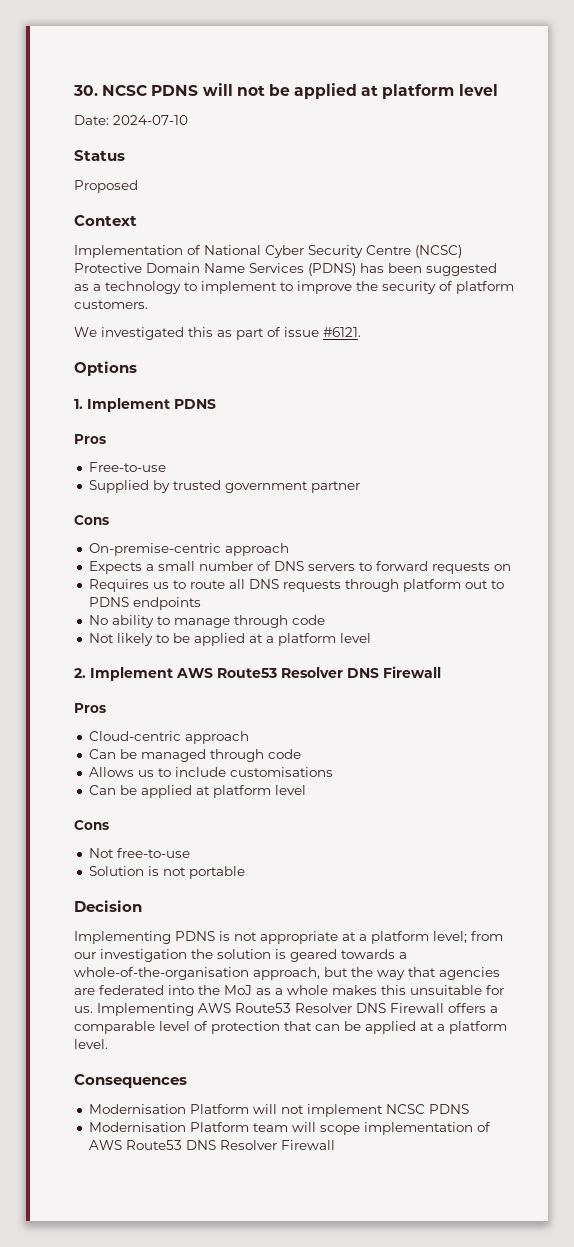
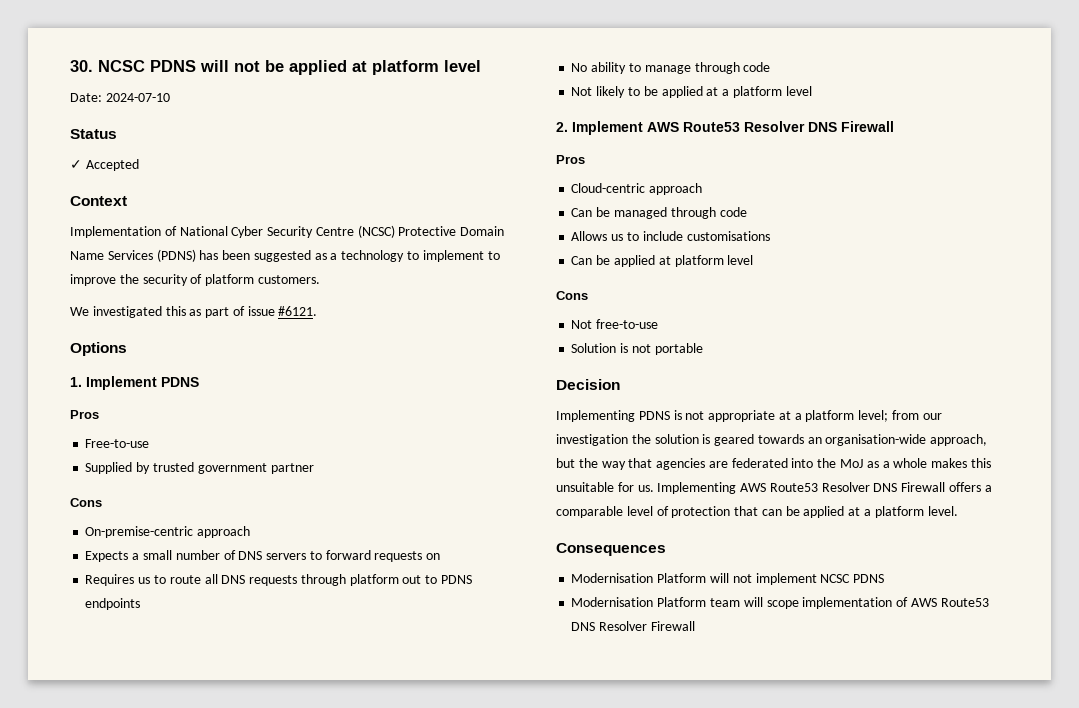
[74,180,138,193] Proposed -> [70,159,139,171] ✓ Accepted
[399,952,407,959] [74,967,249,980] a whole-of-the-organisation -> [807,434,927,446] an organisation-wide

